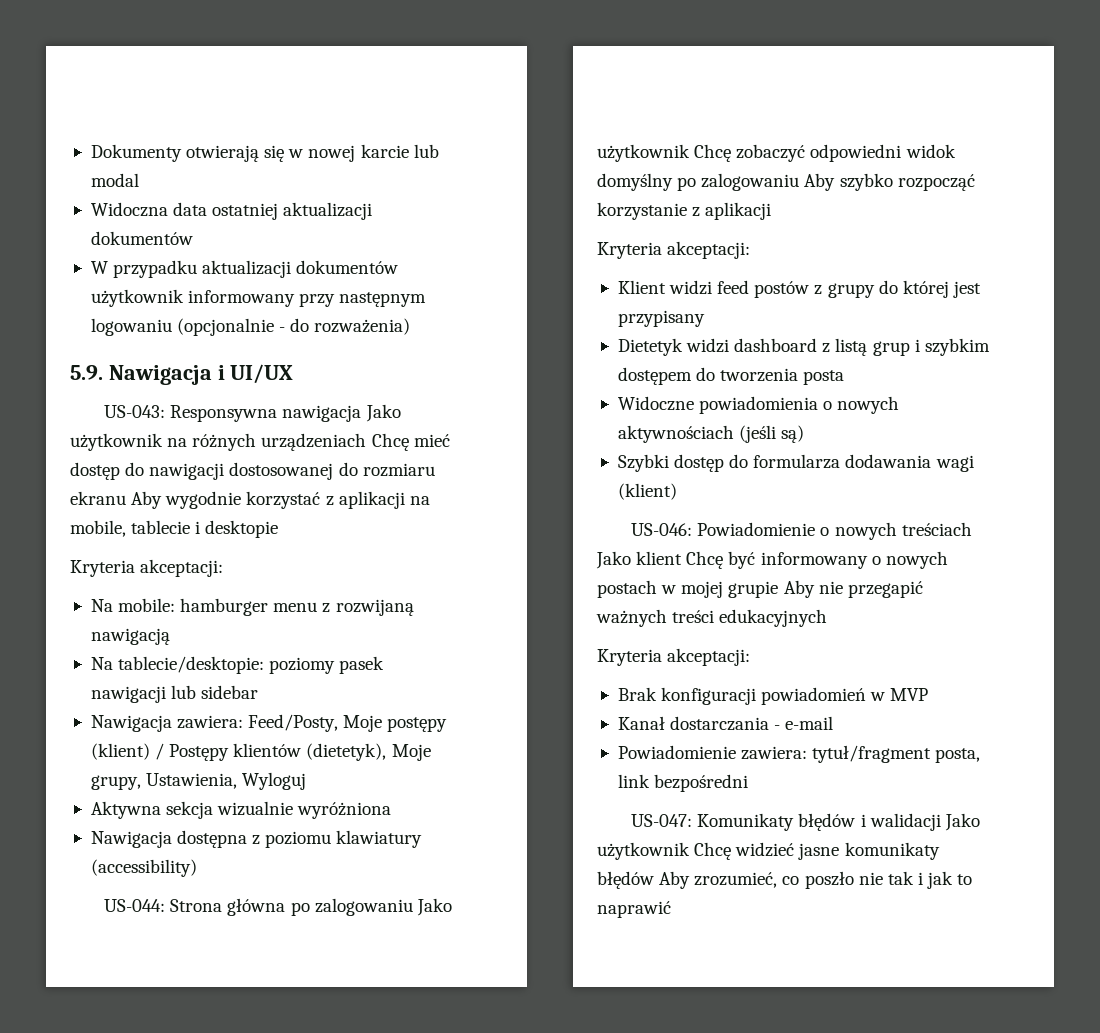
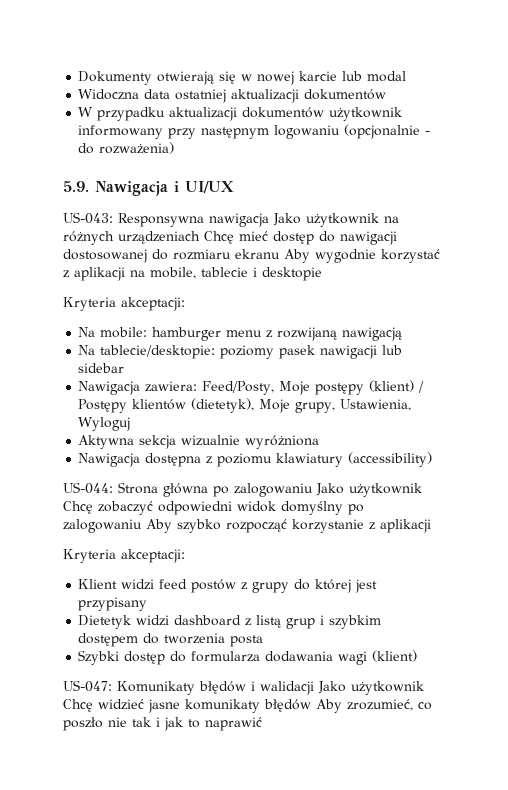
[617,396,900,414] [617,425,805,443] // Widoczne powiadomienia o nowych aktywnościach (jeśli są) -> (264, 641) none
[631,522,972,540] [596,551,948,569] [597,580,923,598] [596,609,828,627] [597,648,751,666] [617,687,929,705] [617,716,834,731] [617,745,981,763] [617,774,749,792] // US-046: Powiadomienie o nowych treściach Jako klient Chcę być informowany o nowych postach w mojej grupie Aby nie przegapić ważnych treści edukacyjnych // Kryteria akceptacji: // Brak konfiguracji powiadomień w MVP // Kanał dostarczania - e-mail // Powiadomienie zawiera: tytuł/fragment posta, link bezpośredni -> (418, 656) none

